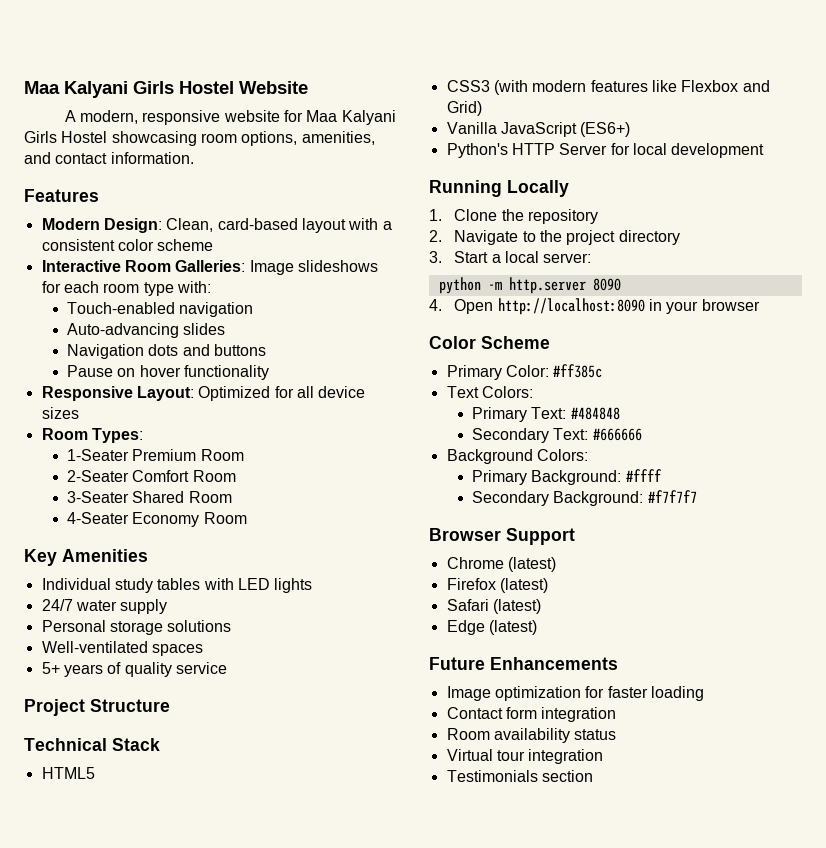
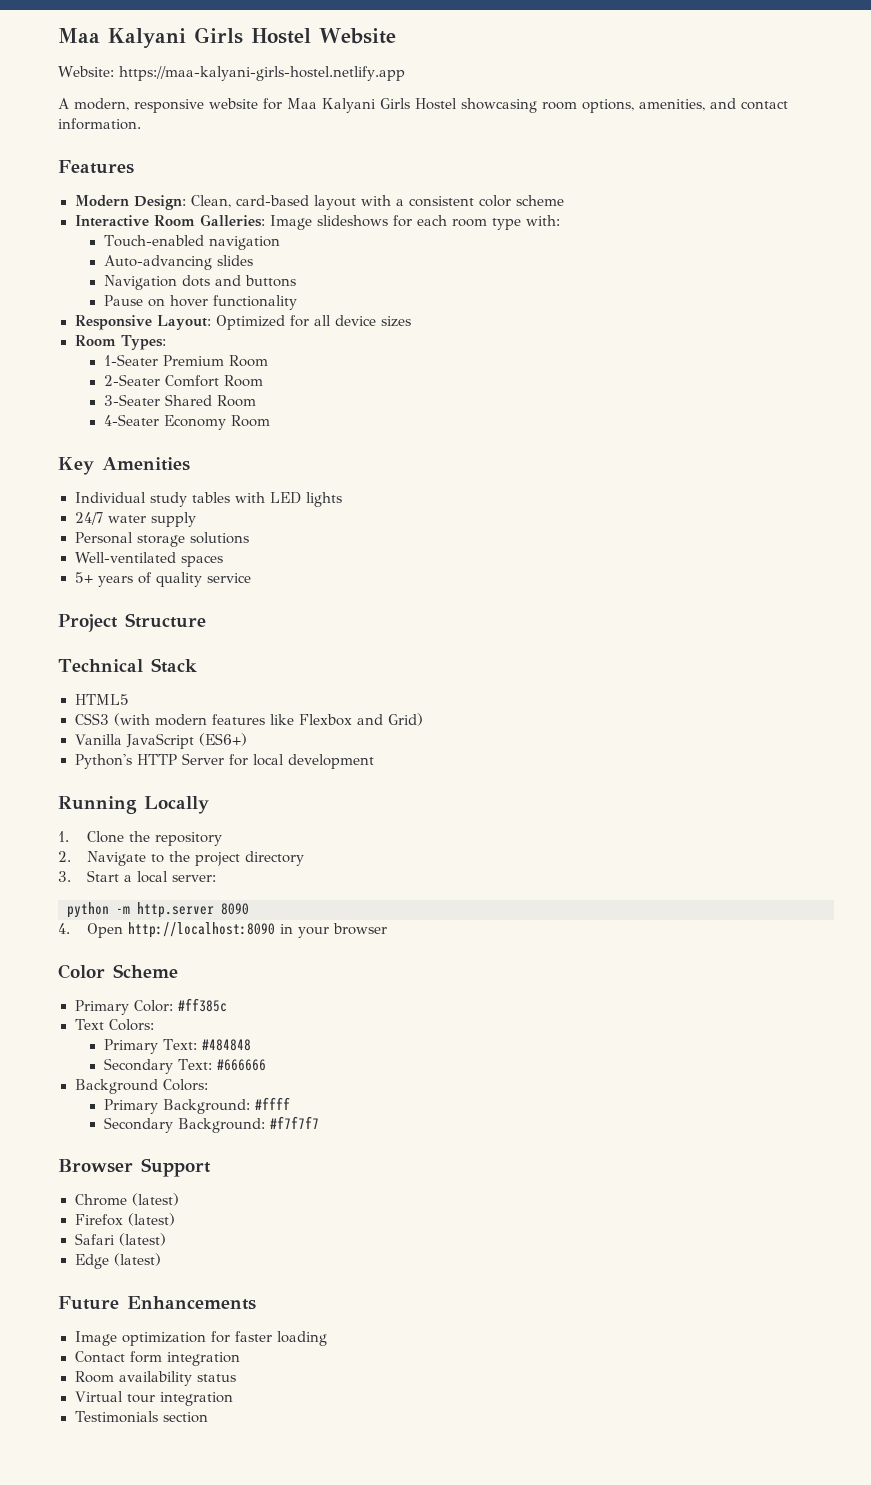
(308, 87) none -> [58,66,405,81] // Website: https://maa-kalyani-girls-hostel.netlify.app

